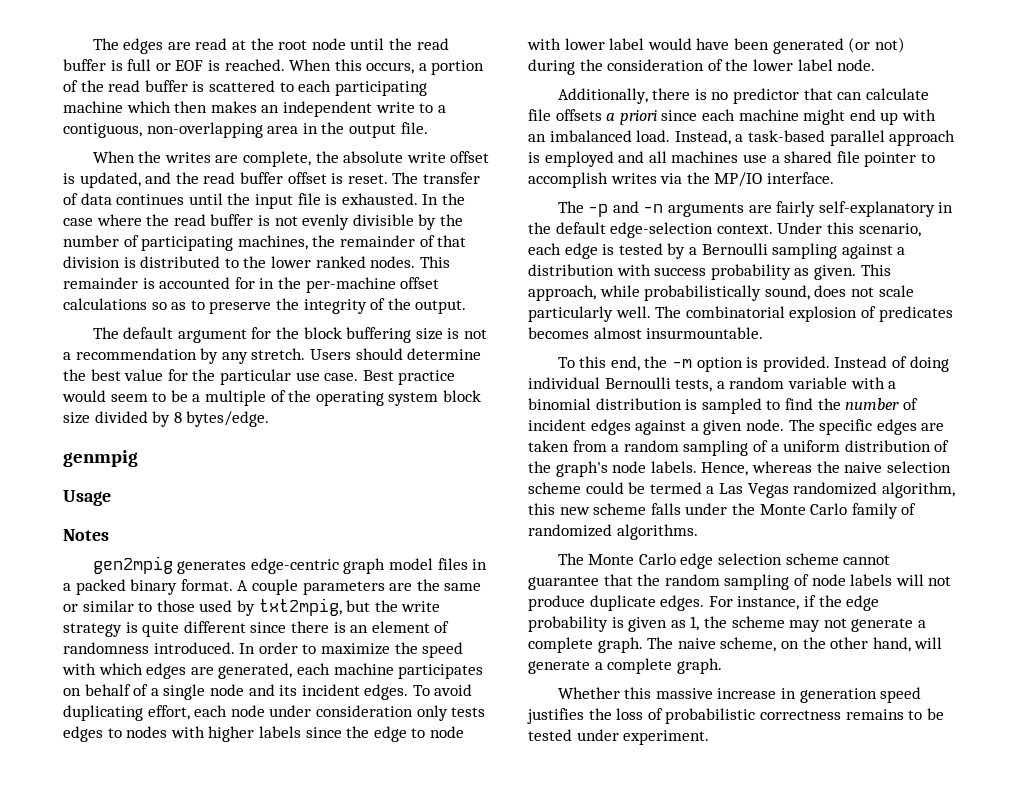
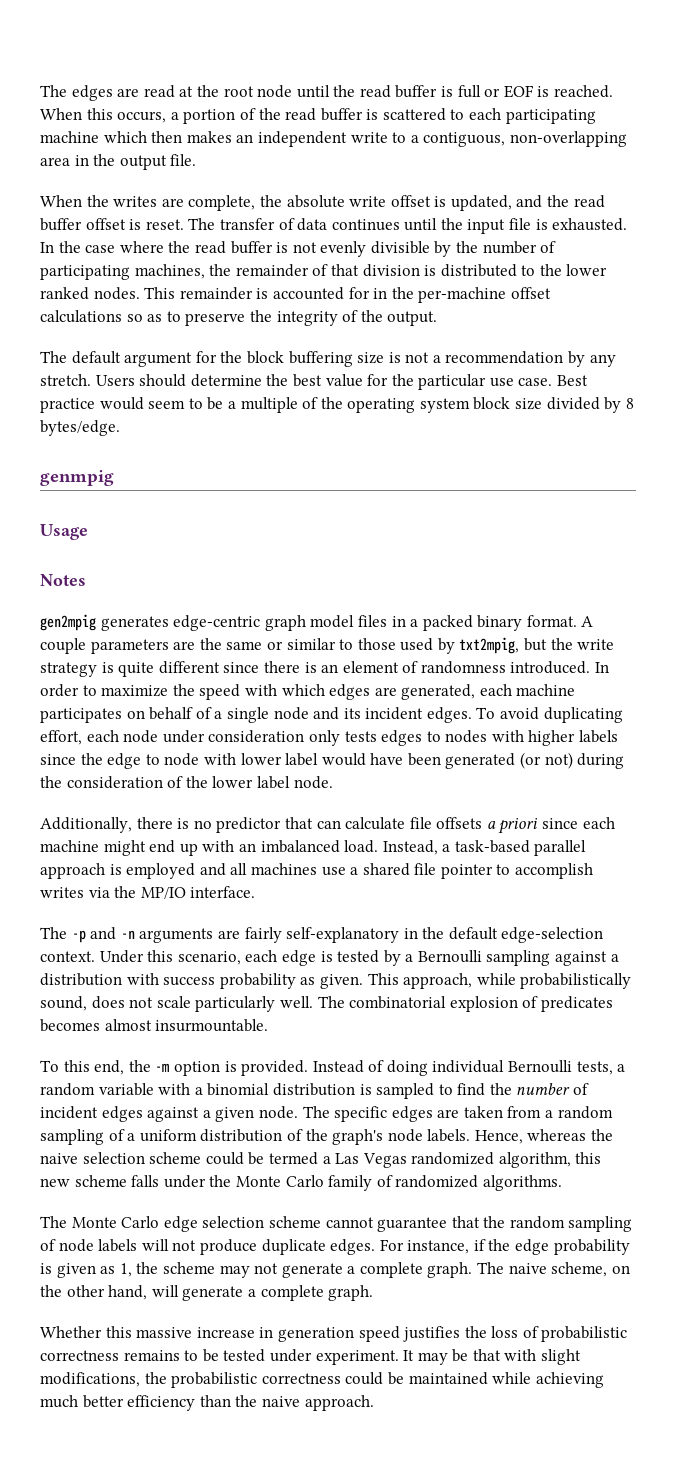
(710, 737) none -> [403,1349,582,1365] [40,1372,604,1388] [40,1395,374,1411] It may be that with slight modifications, the probabilistic correctness could be maintained while achieving much better efficiency than the naive approach.

